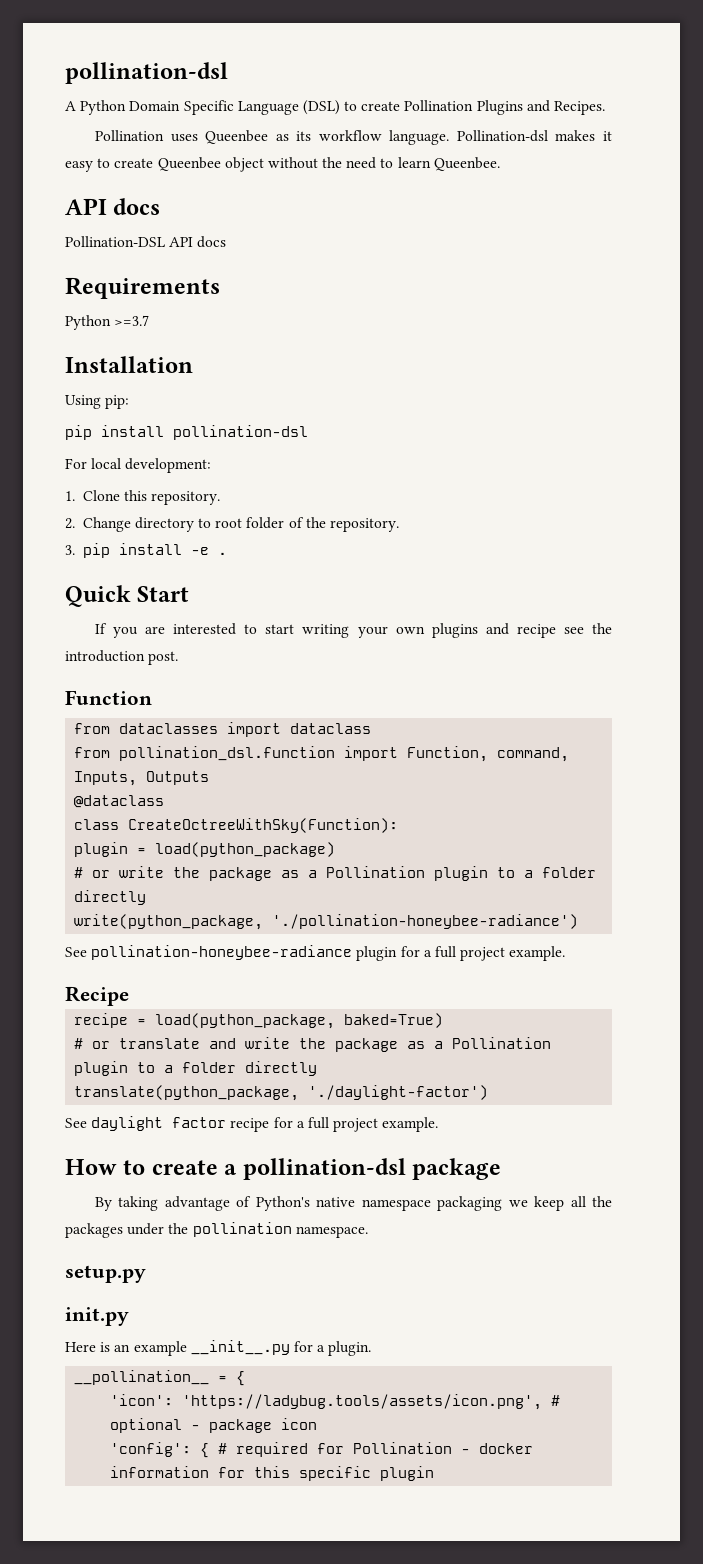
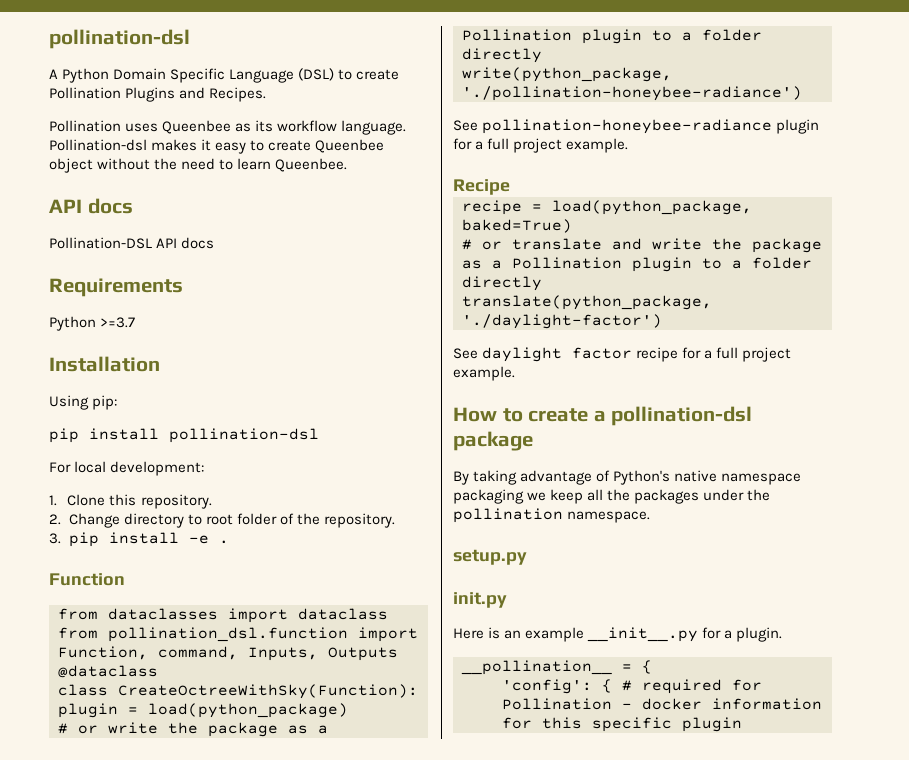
[65,585,190,607] [94,623,613,638] [65,650,179,665] // Quick Start // If you are interested to start writing your own plugins and recipe see the introduction post. -> (229, 542) none
[110,1394,561,1410] [110,1418,318,1433] // 'icon': 'https://ladybug.tools/assets/icon.png', # optional - package icon -> (652, 667) none

